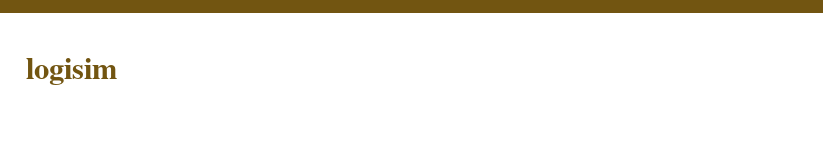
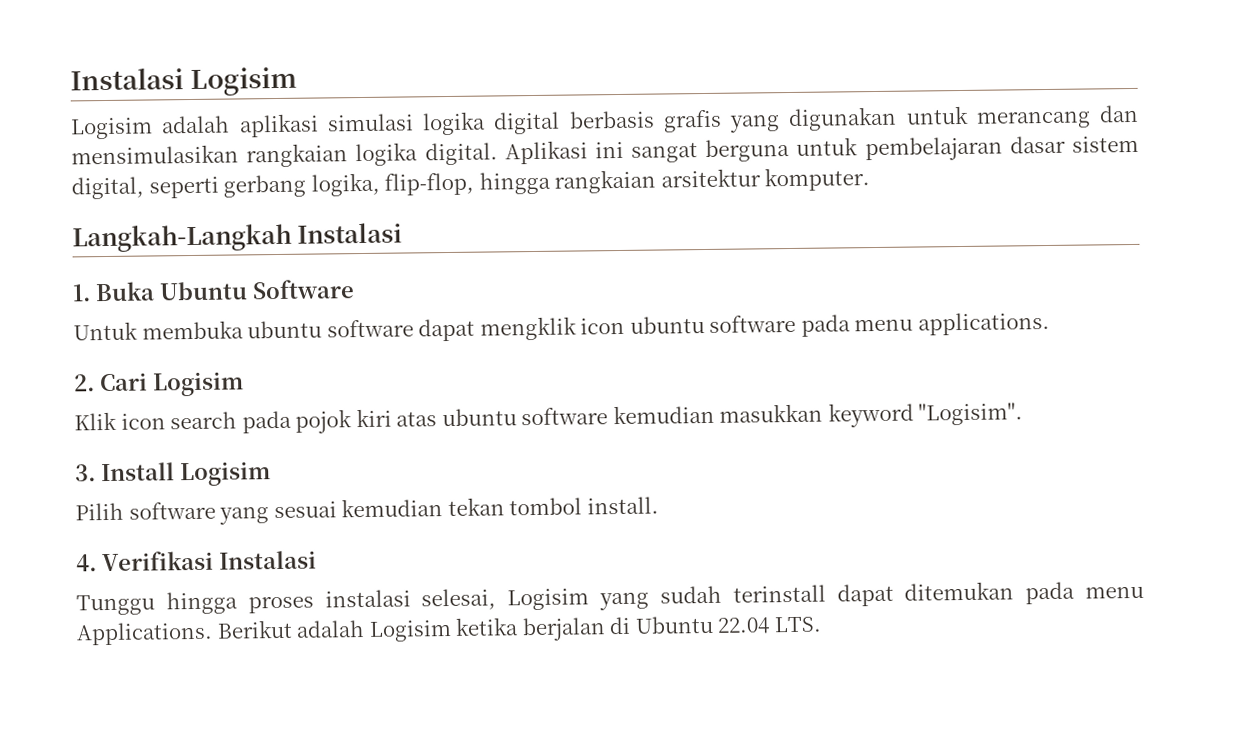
[26,58,117,85] logisim -> [70,66,298,97] [70,104,1139,140] [71,135,1139,168] [71,167,871,200] [72,222,403,253] [72,279,355,302] [73,311,1050,342] [73,371,244,397] [74,402,1024,434] [75,461,271,487] [75,496,659,525] [76,550,317,572] [76,581,1145,616] [76,615,822,646] Instalasi Logisim // Logisim adalah aplikasi simulasi logika digital berbasis grafis yang digunakan untuk merancang dan mensimulasikan rangkaian logika digital. Aplikasi ini sangat berguna untuk pembelajaran dasar sistem digital, seperti gerbang logika, flip-flop, hingga rangkaian arsitektur komputer. // Langkah-Langkah Instalasi // 1. Buka Ubuntu Software // Untuk membuka ubuntu software dapat mengklik icon ubuntu software pada menu applications. // 2. Cari Logisim // Klik icon search pada pojok kiri atas ubuntu software kemudian masukkan keyword "Logisim". // 3. Install Logisim // Pilih software yang sesuai kemudian tekan tombol install. // 4. Verifikasi Instalasi // Tunggu hingga proses instalasi selesai, Logisim yang sudah terinstall dapat ditemukan pada menu Applications. Berikut adalah Logisim ketika berjalan di Ubuntu 22.04 LTS.

